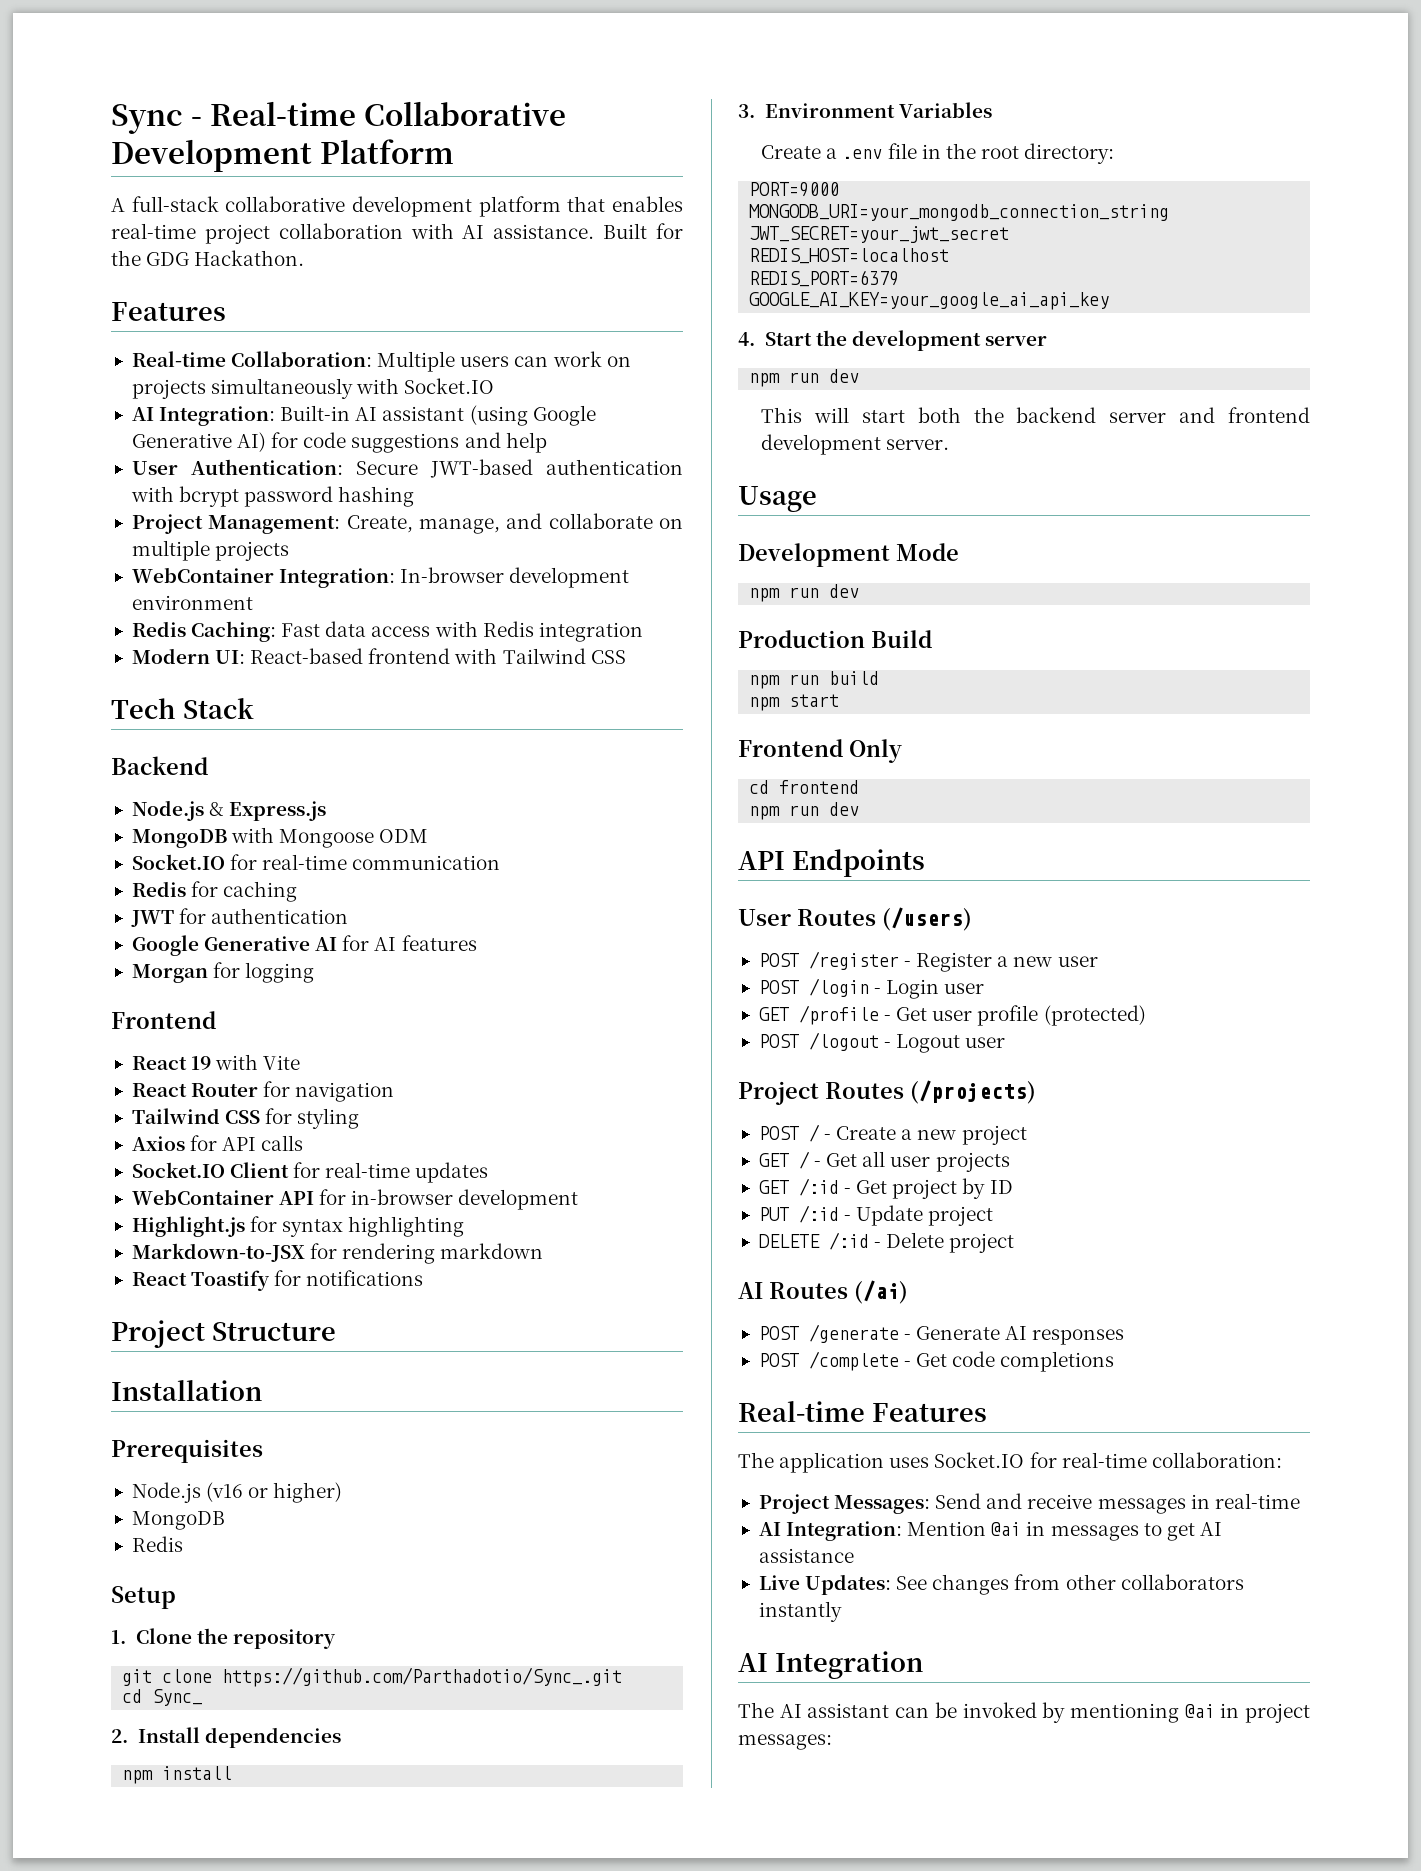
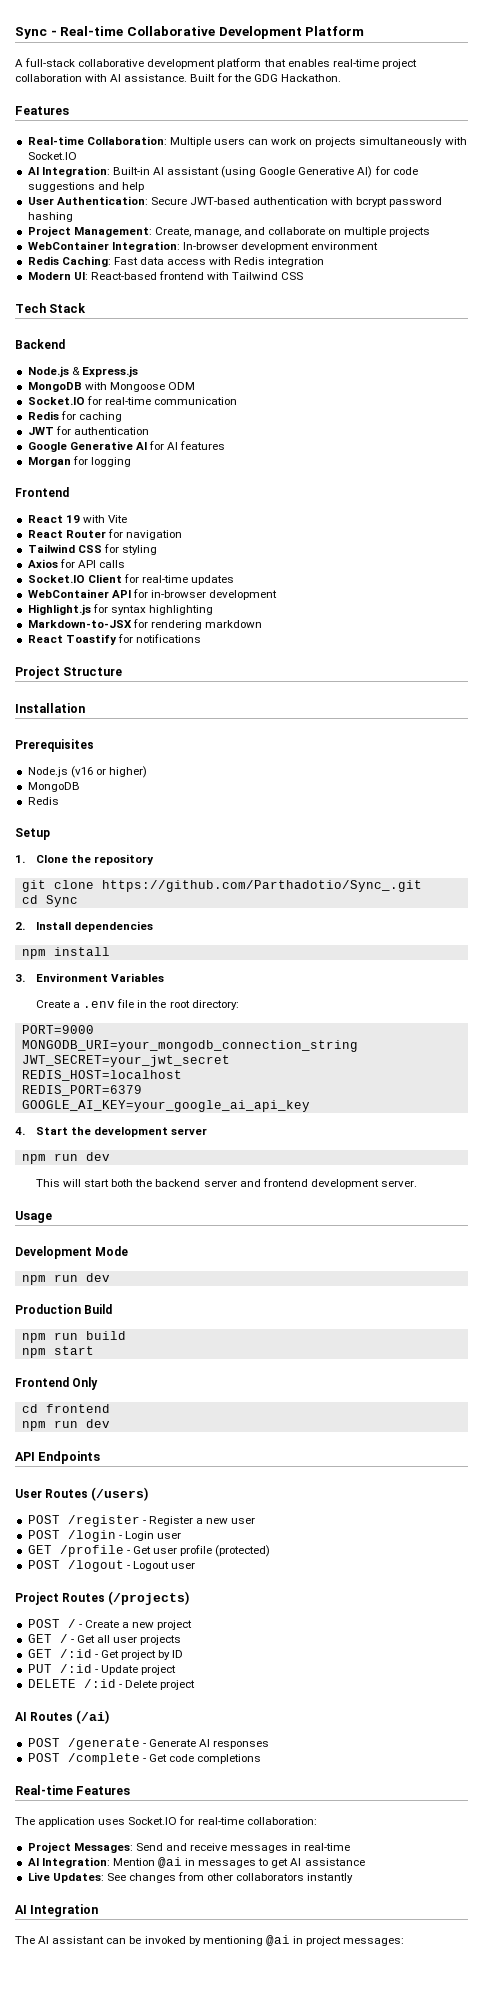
[152,1689,203,1706] Sync_ -> [45,895,78,907] Sync

